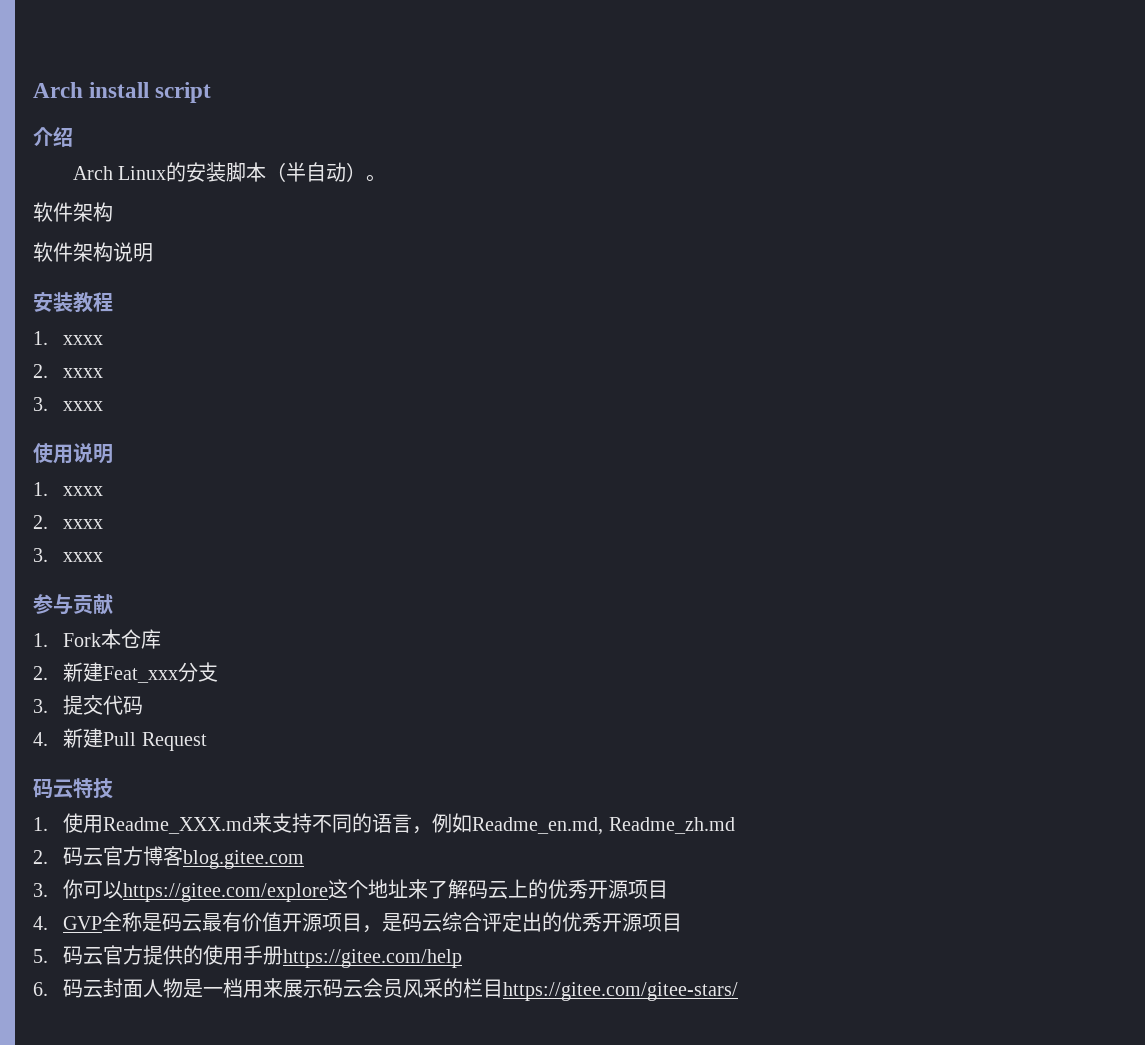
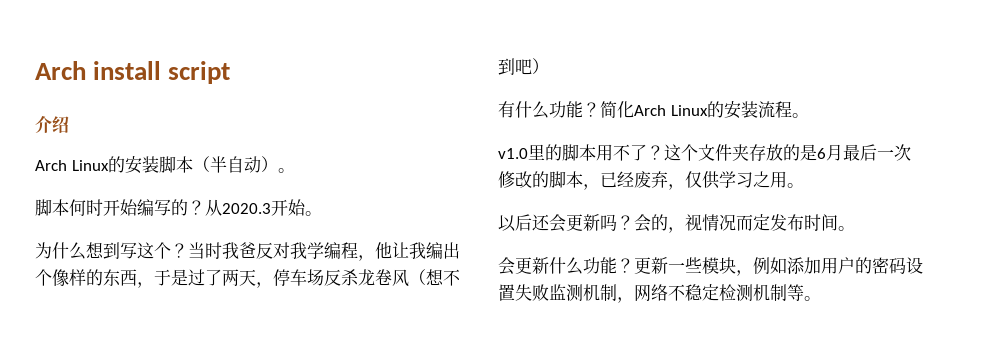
[33,202,113,222] [33,242,153,262] [33,292,113,313] [33,331,104,345] [33,364,104,378] [33,397,104,411] [33,443,113,464] [33,482,104,496] [33,515,104,529] [33,548,104,562] [33,594,113,615] [33,629,162,649] [33,662,219,683] [33,695,144,715] [33,728,207,751] [33,778,113,799] [33,813,735,835] [33,846,305,869] [33,879,669,902] [33,912,683,933] [33,945,463,968] [33,978,739,1001] 软件架构 // 软件架构说明 // 安装教程 // 1. xxxx // 2. xxxx // 3. xxxx // 使用说明 // 1. xxxx // 2. xxxx // 3. xxxx // 参与贡献 // 1. Fork本仓库 // 2.新建Feat_xxx分支 // 3.提交代码 // 4.新建Pull Request // 码云特技 // 1.使用Readme_XXX.md来支持不同的语言，例如Readme_en.md, Readme_zh.md // 2.码云官方博客blog.gitee.com // 3.你可以https://gitee.com/explore这个地址来了解码云上的优秀开源项目 // 4. GVP全称是码云最有价值开源项目，是码云综合评定出的优秀开源项目 // 5.码云官方提供的使用手册https://gitee.com/help // 6.码云封面人物是一档用来展示码云会员风采的栏目https://gitee.com/gitee-stars/ -> [35,199,322,216] [35,242,460,261] [35,269,460,288] [498,58,549,75] [498,101,809,119] [498,144,911,161] [498,171,804,190] [498,214,855,233] [498,257,923,276] [498,284,821,303] 脚本何时开始编写的？从2020.3开始。 // 为什么想到写这个？当时我爸反对我学编程，他让我编出个像样的东西，于是过了两天，停车场反杀龙卷风（想不到吧） // 有什么功能？简化Arch Linux的安装流程。 // v1.0里的脚本用不了？这个文件夹存放的是6月最后一次修改的脚本，已经废弃，仅供学习之用。 // 以后还会更新吗？会的，视情况而定发布时间。 // 会更新什么功能？更新一些模块，例如添加用户的密码设置失败监测机制，网络不稳定检测机制等。

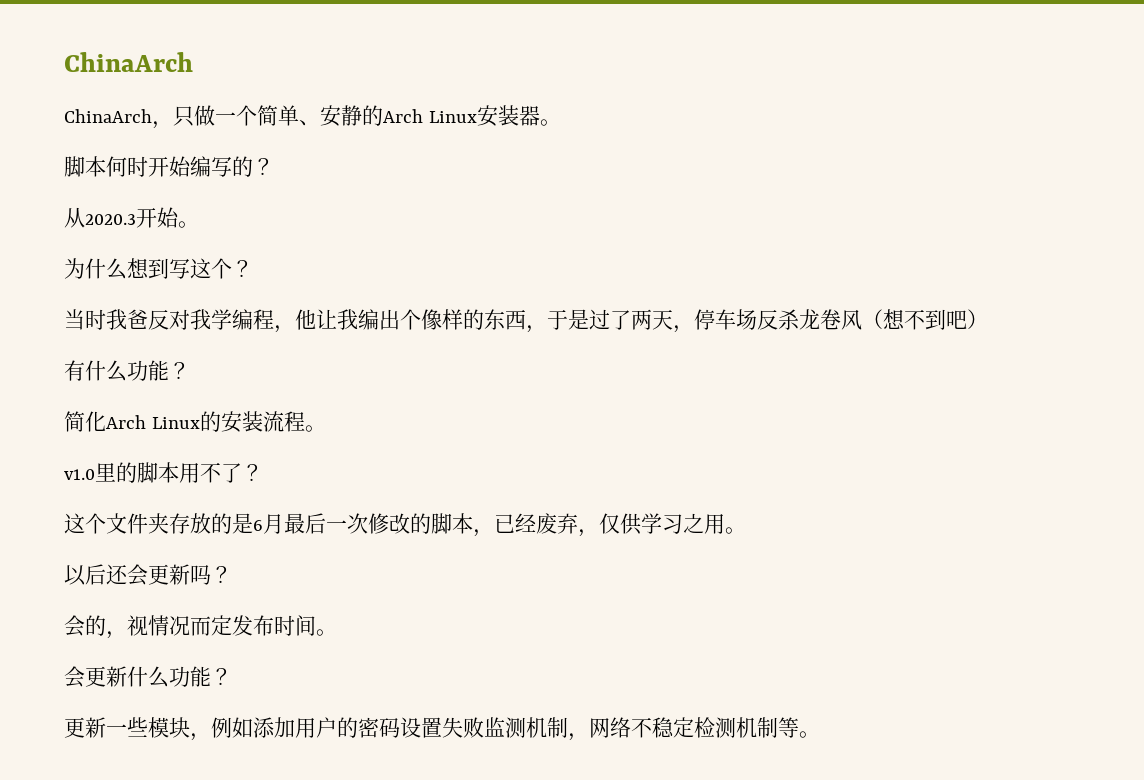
[35,61,231,84] [35,116,69,133] [35,156,278,174] Arch install script // 介绍 // Arch Linux的安装脚本（半自动） -> [64,52,193,72] [64,105,540,129] ChinaArch // ChinaArch，只做一个简单、安静的Arch Linux安装器
(205, 207) none -> (274, 166) //
(188, 250) none -> (253, 268) //
(600, 109) none -> (190, 370) //
(664, 152) none -> (263, 472) //
(634, 222) none -> (232, 574) //
(634, 265) none -> (232, 676) //

